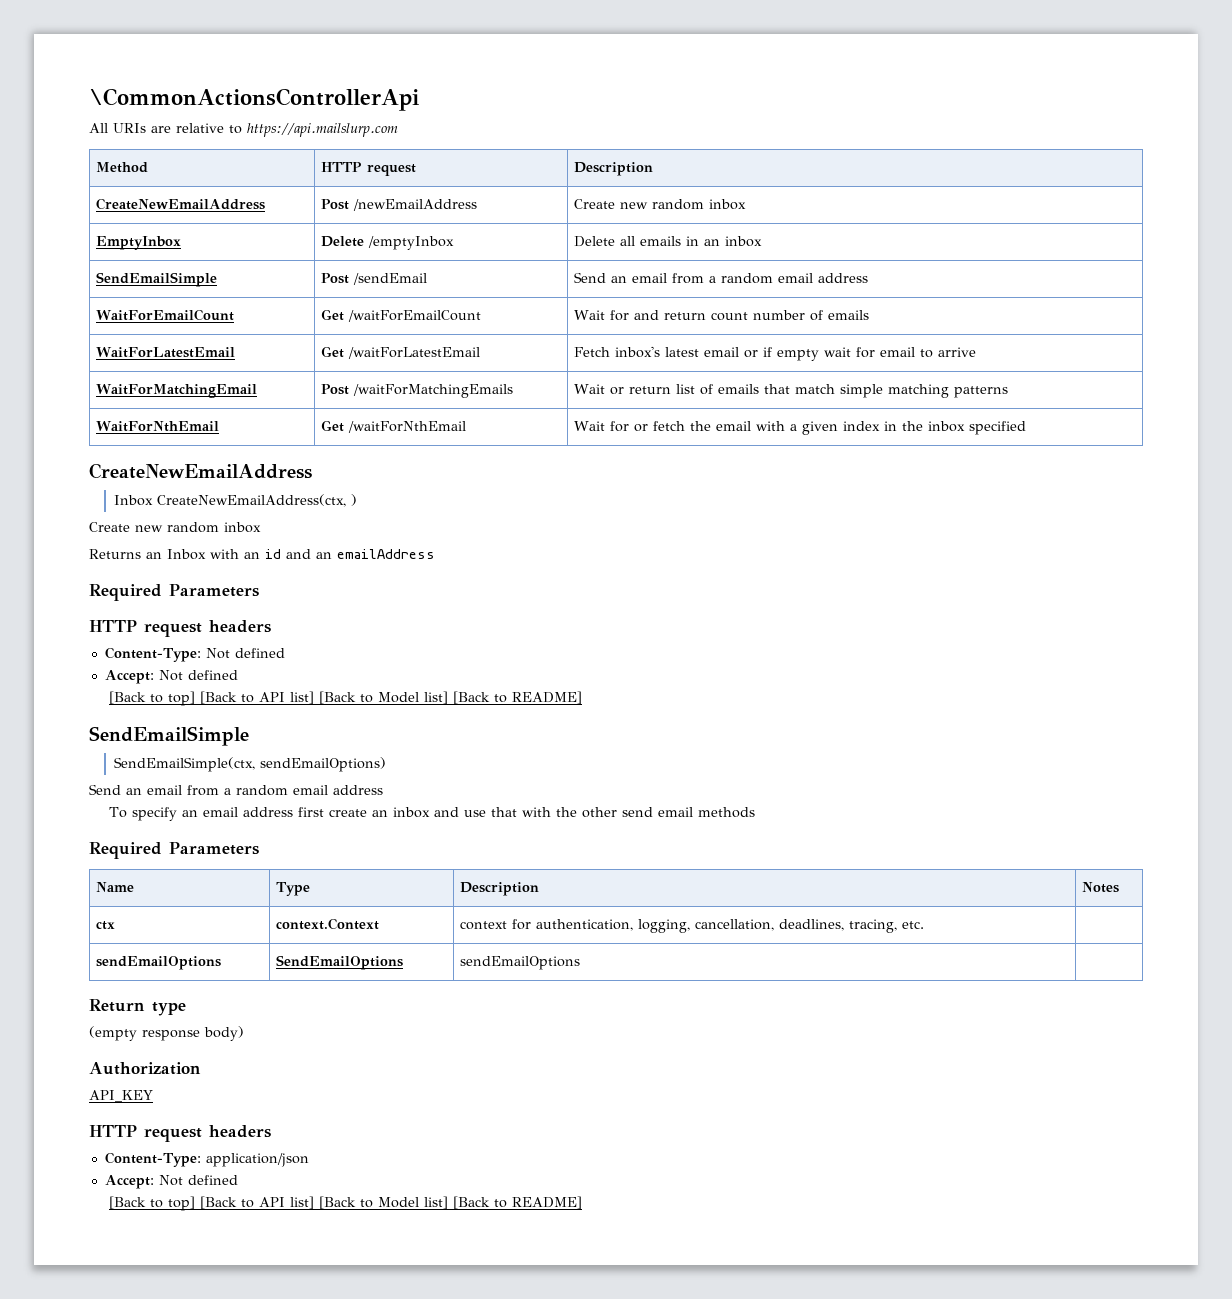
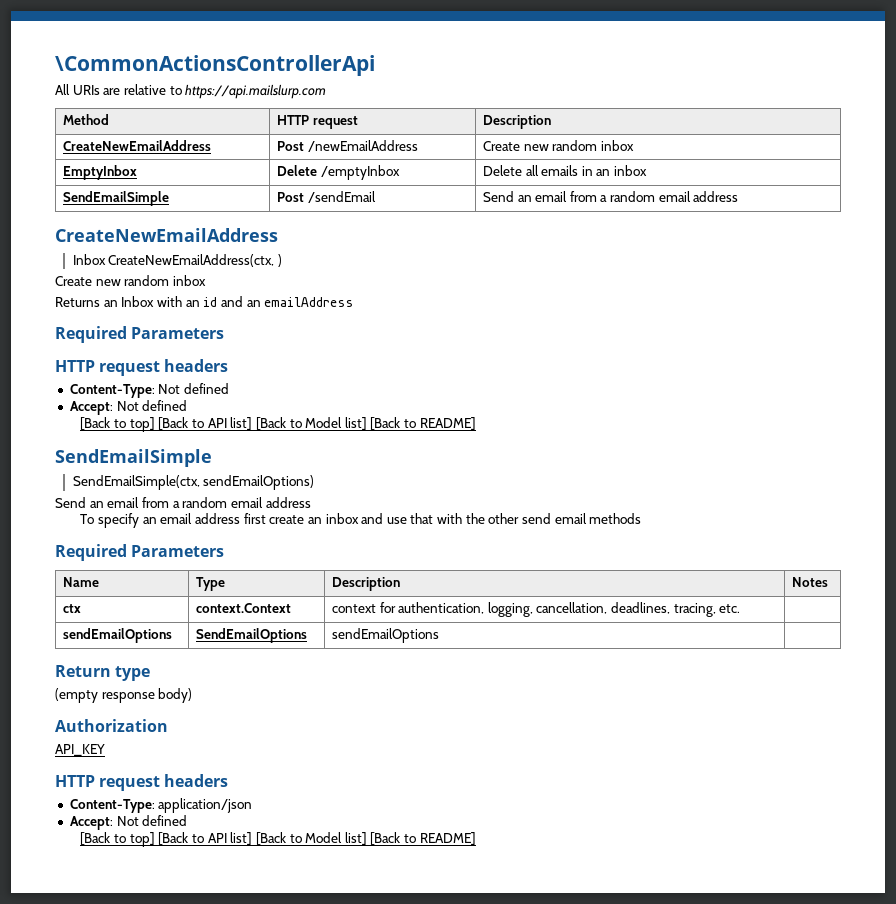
[95,309,234,321] [320,309,481,322] [573,310,869,321] [95,347,235,358] [320,346,480,359] [573,346,976,361] [95,384,257,398] [320,384,513,398] [573,384,1008,398] [95,421,219,432] [320,420,466,433] [573,421,1026,435] // WaitForEmailCount | Get /waitForEmailCount | Wait for and return count number of emails // WaitForLatestEmail | Get /waitForLatestEmail | Fetch inbox's latest email or if empty wait for email to arrive // WaitForMatchingEmail | Post /waitForMatchingEmails | Wait or return list of emails that match simple matching patterns // WaitForNthEmail | Get /waitForNthEmail | Wait for or fetch the email with a given index in the inbox specified -> (739, 196) none

